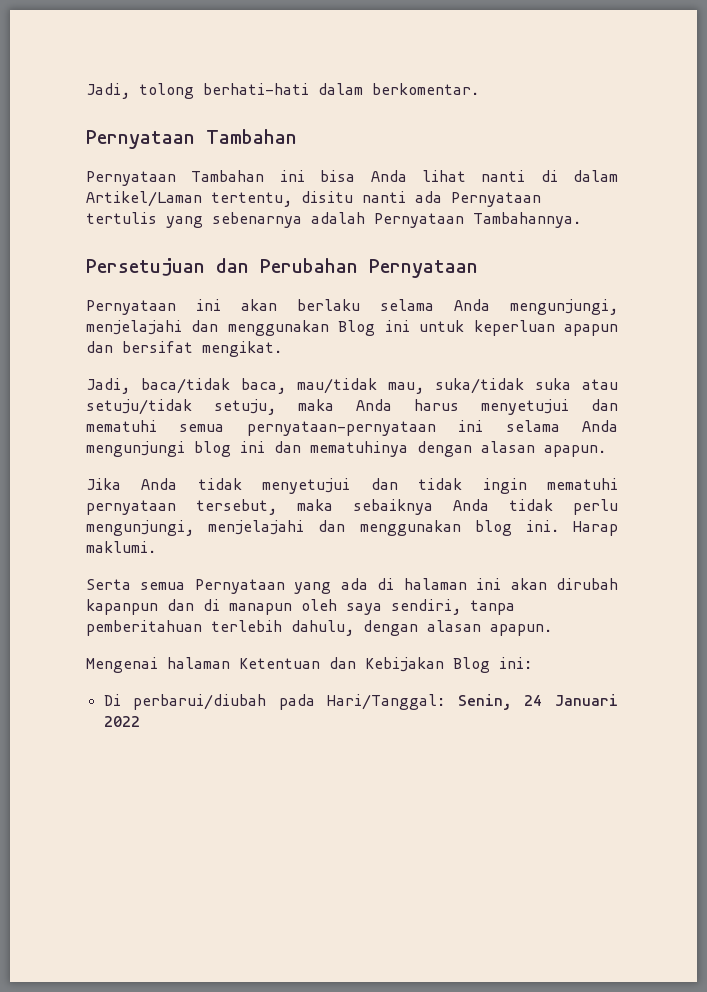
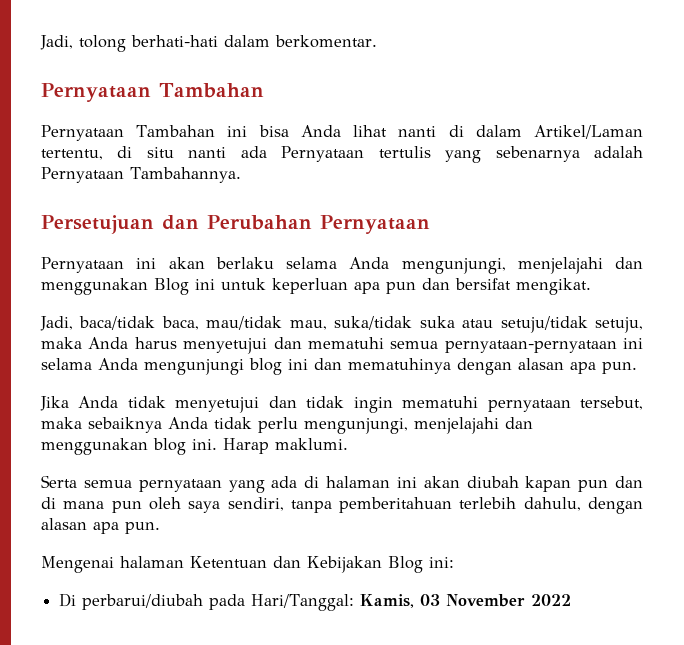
[301,191,353,203] disitu -> [117,146,174,158] di situ
[564,324,618,336] apapun -> [354,282,416,294] apa pun
[544,445,606,457] apapun. -> [570,362,637,374] apa pun.
[194,579,285,594] Pernyataan -> [138,479,222,492] pernyataan
[556,578,619,590] [86,599,292,615] dirubah kapanpun dan di manapun -> [466,476,643,492] [41,497,142,513] diubah kapan pun dan di mana pun
[490,624,552,636] apapun. -> [93,522,160,534] apa pun.
[457,694,618,710] Senin, 24 Januari -> [360,594,526,608] Kamis, 03 November

